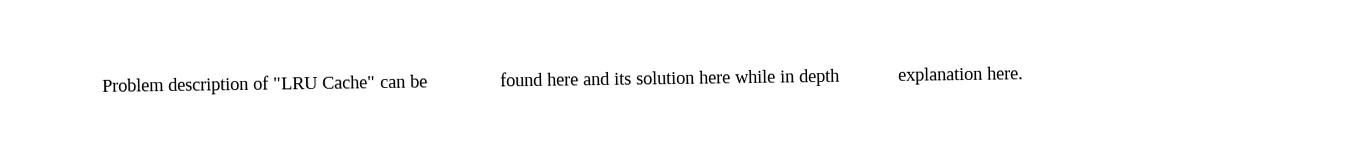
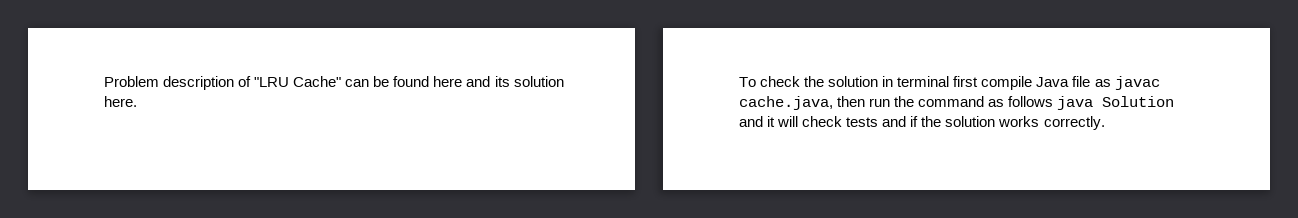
[698,66,1024,87] here while in depth explanation here. -> [104,96,137,107] [739,76,1160,90] [739,96,1175,110] [739,116,1105,130] here. // To check the solution in terminal first compile Java file as javac cache.java, then run the command as follows java Solution and it will check tests and if the solution works correctly.

